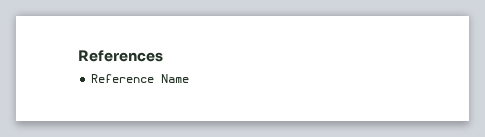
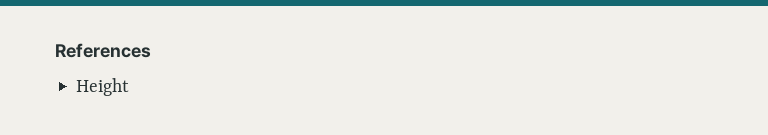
[91,74,190,83] Reference Name -> [76,78,130,96] Height

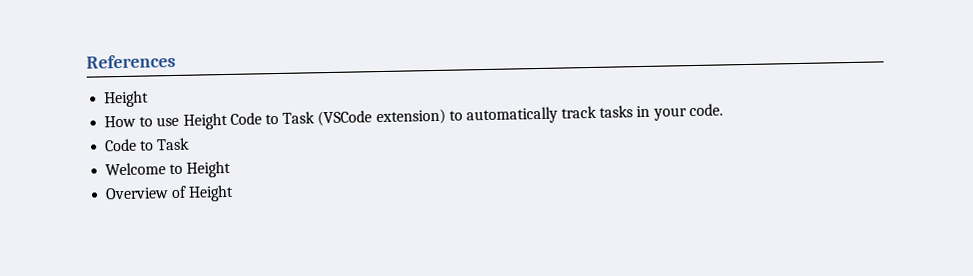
(130, 87) none -> [104,103,723,130] [104,137,191,152] [105,160,232,178] [105,184,235,202] // How to use Height Code to Task (VSCode extension) to automatically track tasks in your code. // Code to Task // Welcome to Height // Overview of Height

